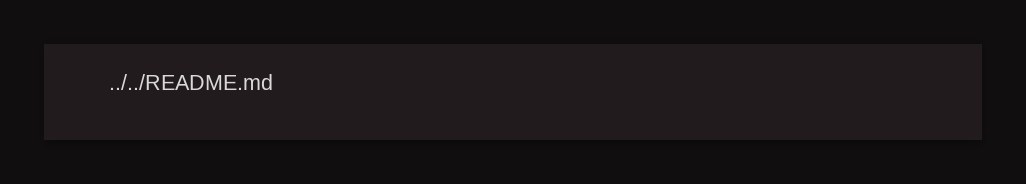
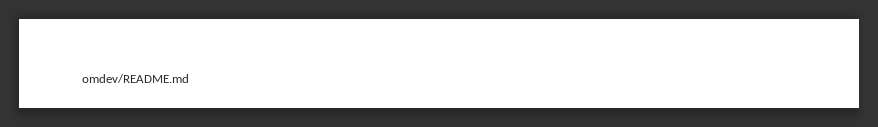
[109,74,273,90] ../../README.md -> [82,74,189,83] omdev/README.md

